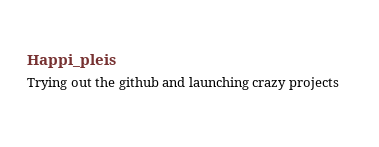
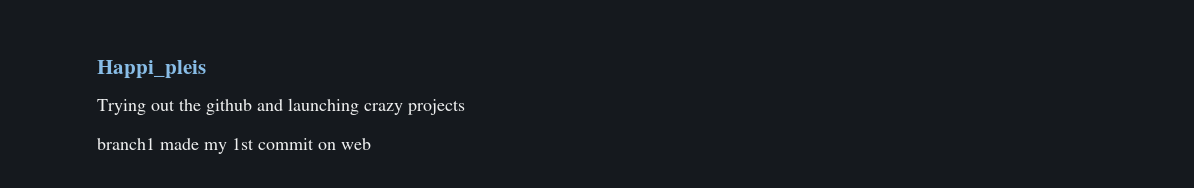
(339, 83) none -> [97,138,371,154] // branch1 made my 1st commit on web

